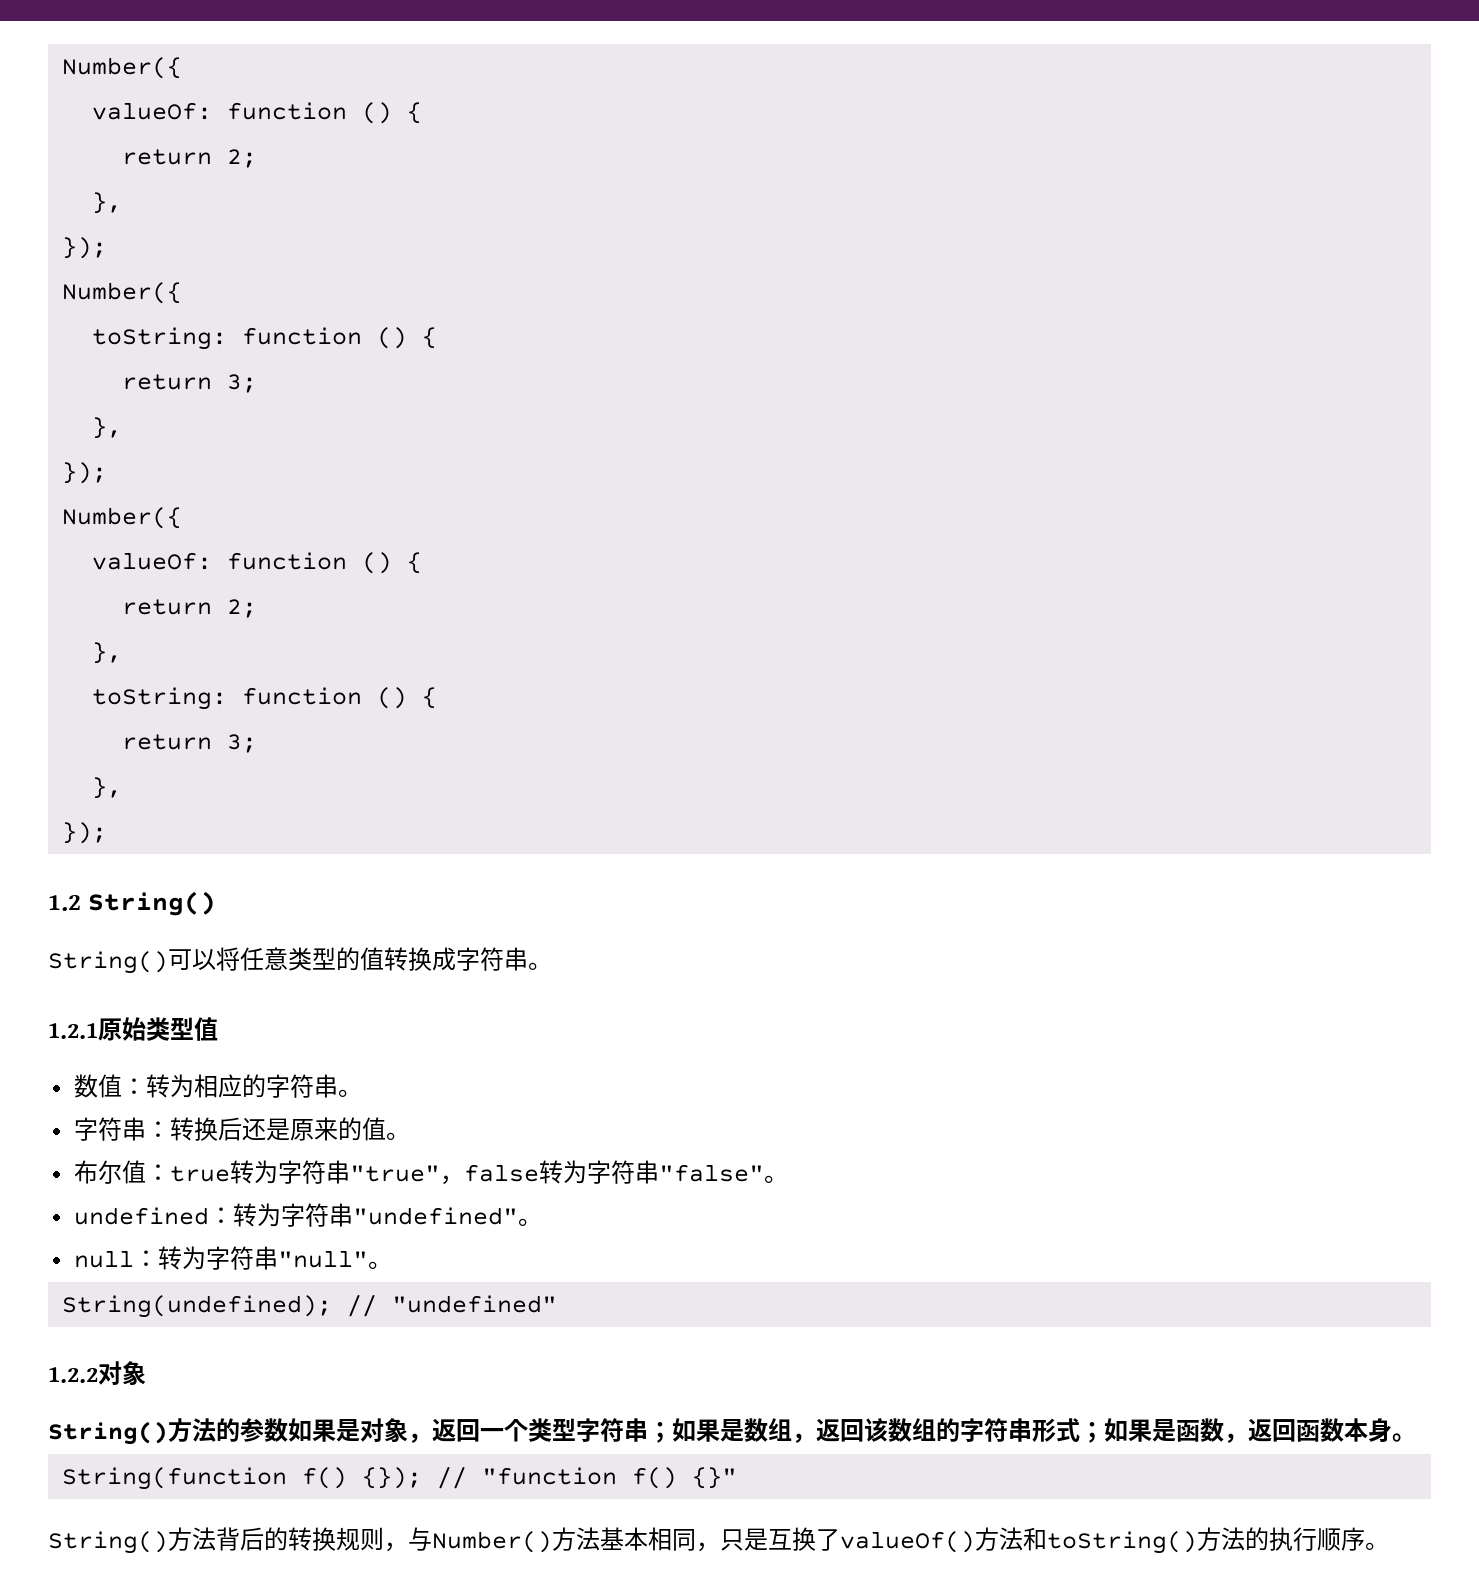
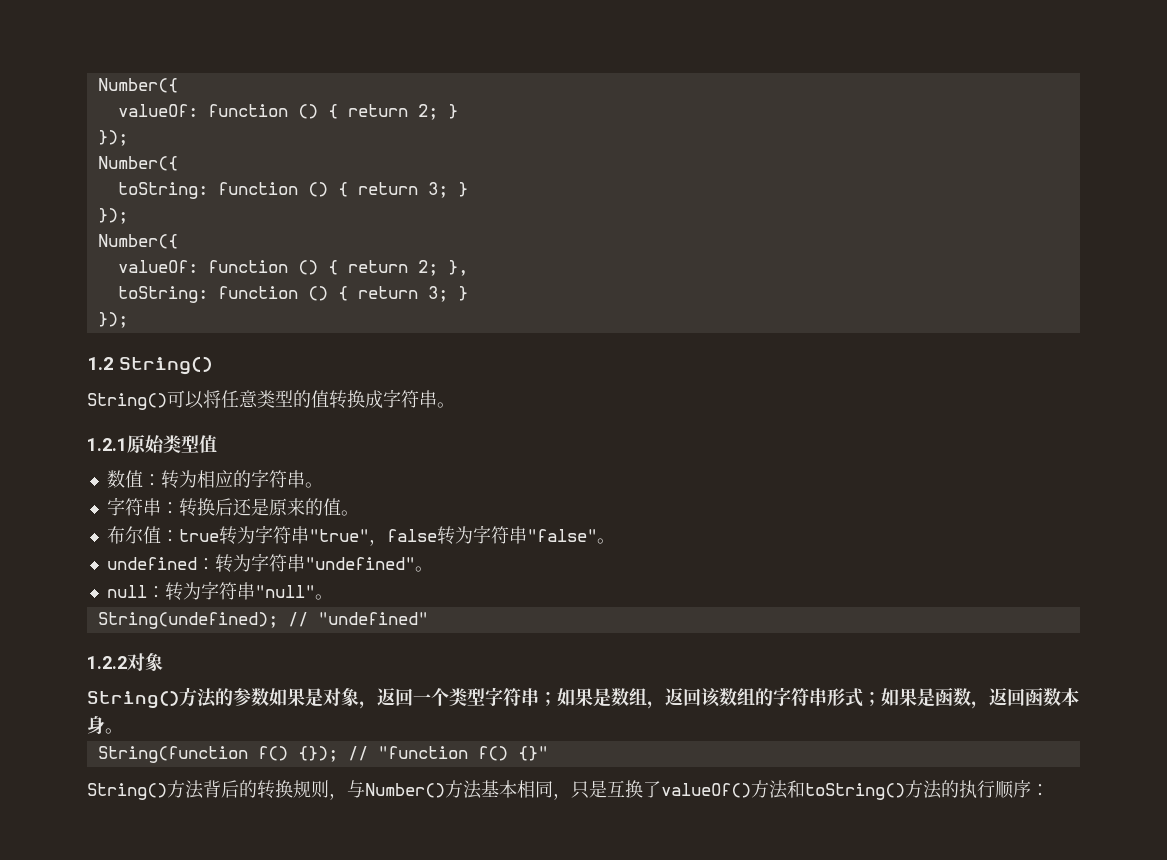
[62,57,183,79] [92,102,423,124] [122,149,258,168] [92,192,123,214] Number({ // valueOf: function () { // return 2; // }, -> [97,78,178,93] [117,104,458,120] Number({ // valueOf: function () { return 2; }
[122,374,258,393] [92,417,123,439] // return 3; // }, -> [357,182,468,198] return 3; }
[122,599,258,618] // return 2; // -> [347,260,438,276] return 2;
[122,734,258,753] [92,777,123,799] // return 3; // }, -> [357,286,468,302] return 3; }
[1365,1542,1389,1550] 。 -> [1031,784,1049,796] ：

